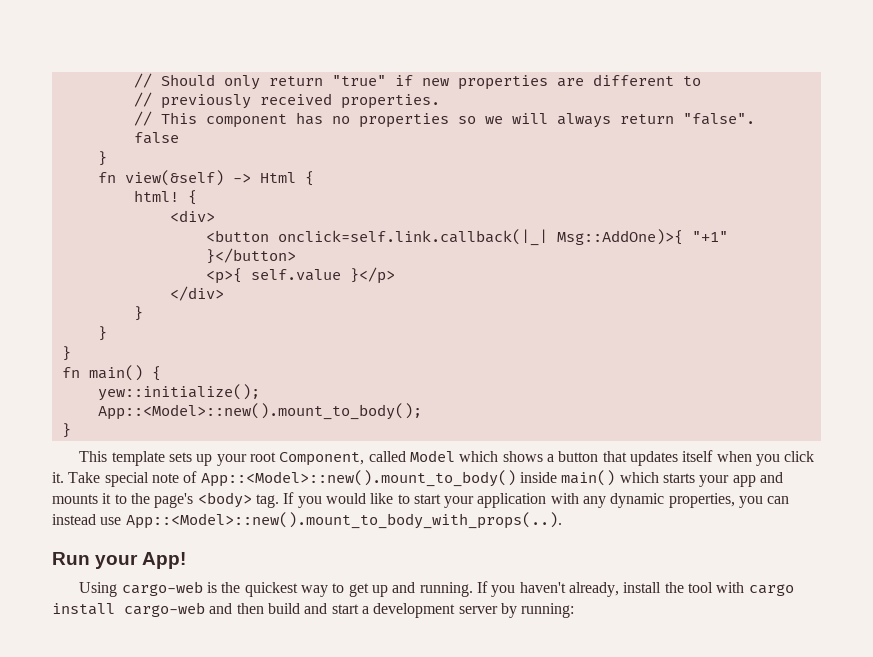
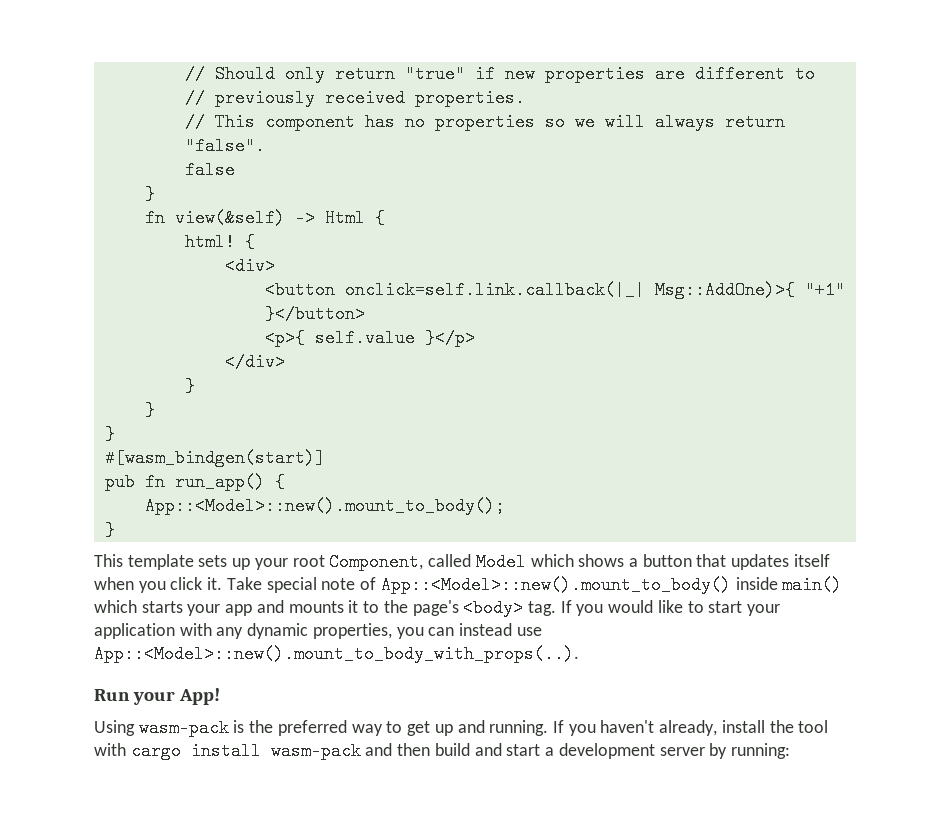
[61,365,161,381] [97,384,260,401] fn main() { // yew::initialize(); -> [104,449,325,467] [104,473,285,491] #[wasm_bindgen(start)] // pub fn run_app() {
[121,581,203,596] cargo-web -> [138,719,229,737] wasm-pack
[244,582,298,597] quickest -> [277,720,347,736] preferred
[124,602,205,617] cargo-web -> [270,742,361,760] wasm-pack

